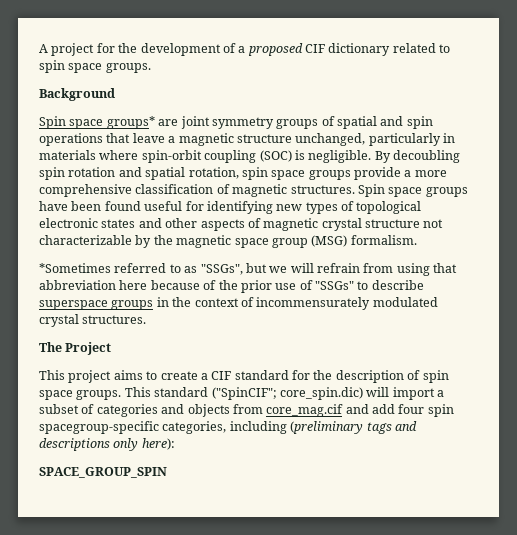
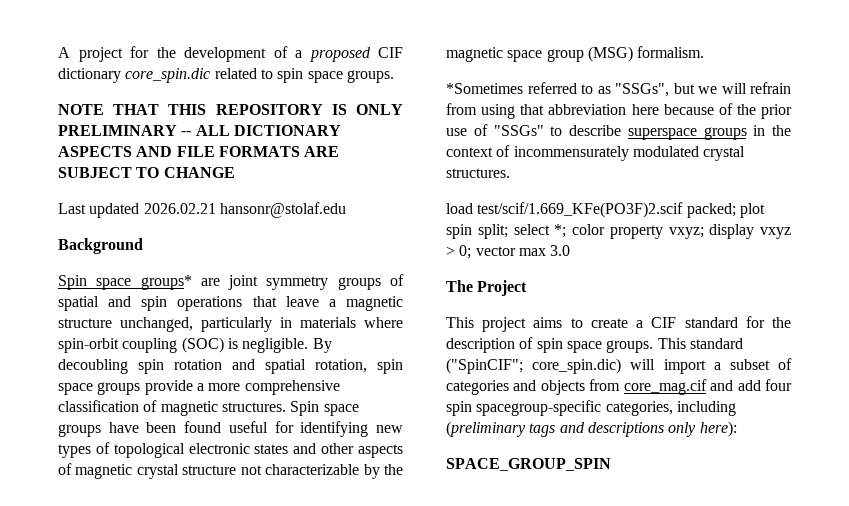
(391, 49) none -> [125,68,211,83] core_spin.dic
(151, 68) none -> [58,104,403,115] [58,125,341,136] [58,146,340,157] [58,167,235,178] [58,202,346,218] // NOTE THAT THIS REPOSITORY IS ONLY PRELIMINARY -- ALL DICTIONARY ASPECTS AND FILE FORMATS ARE SUBJECT TO CHANGE // Last updated 2026.02.21 hansonr@stolaf.edu
(147, 319) none -> [446,202,765,218] [446,224,791,239] [446,245,571,259] // load test/scif/1.669_KFe(PO3F)2.scif packed; plot spin split; select *; color property vxyz; display vxyz > 0; vector max 3.0

